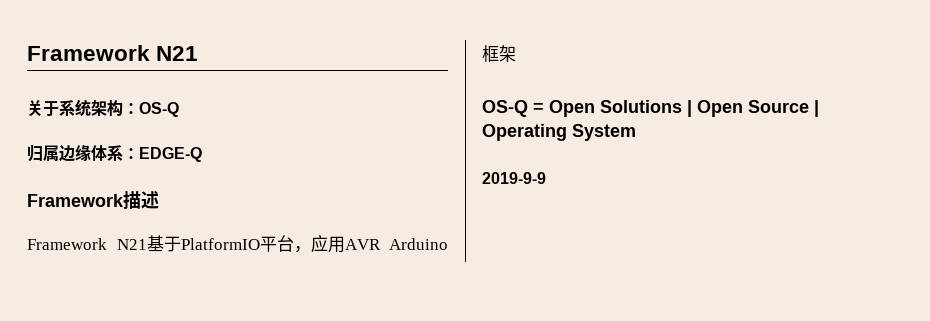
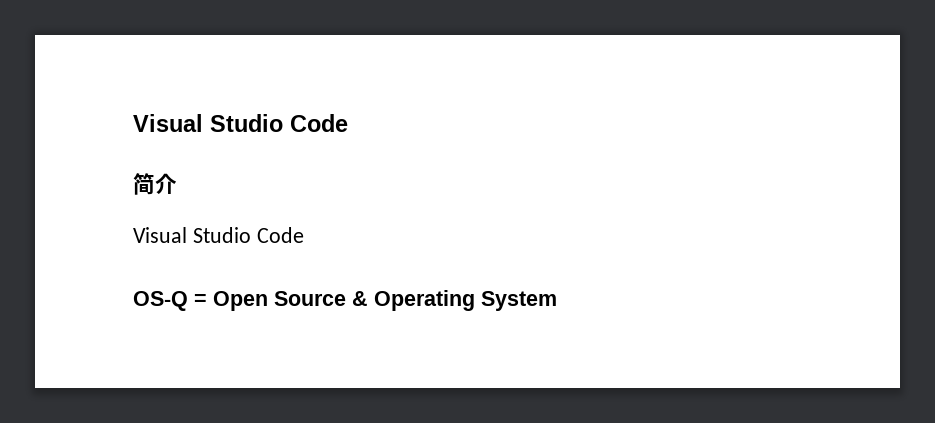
[27,45,199,61] [27,99,179,117] [27,145,202,162] [27,191,159,209] [27,235,448,253] [482,45,516,62] [482,100,819,117] Framework N21 // 关于系统架构：OS-Q // 归属边缘体系：EDGE-Q // Framework描述 // Framework N21基于PlatformIO平台，应用AVR Arduino框架 // OS-Q = Open Solutions | Open Source | -> [133,114,348,132] [133,173,177,195] [133,227,304,243] [133,291,368,311] Visual Studio Code // 简介 // Visual Studio Code // OS-Q = Open Source &
[482,172,546,184] // 2019-9-9 -> (557, 301) none

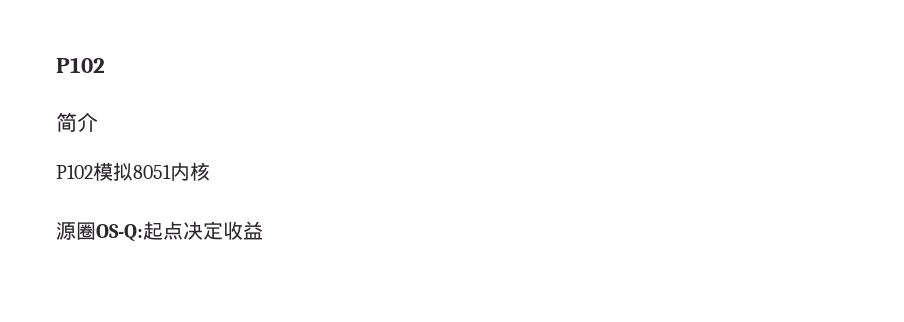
[133,114,348,132] [133,173,177,195] [133,227,304,243] [133,290,557,311] Visual Studio Code // 简介 // Visual Studio Code // OS-Q = Open Source & Operating System -> [56,57,105,73] [56,112,98,132] [56,162,210,181] [56,221,263,242] P102 // 简介 // P102模拟8051内核 // 源圈OS-Q:起点决定收益

